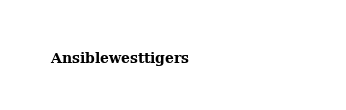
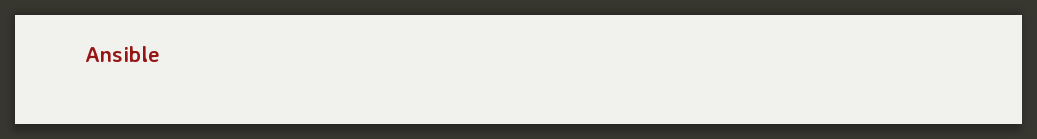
[50,52,189,66] Ansiblewesttigers -> [85,46,160,62] Ansible

